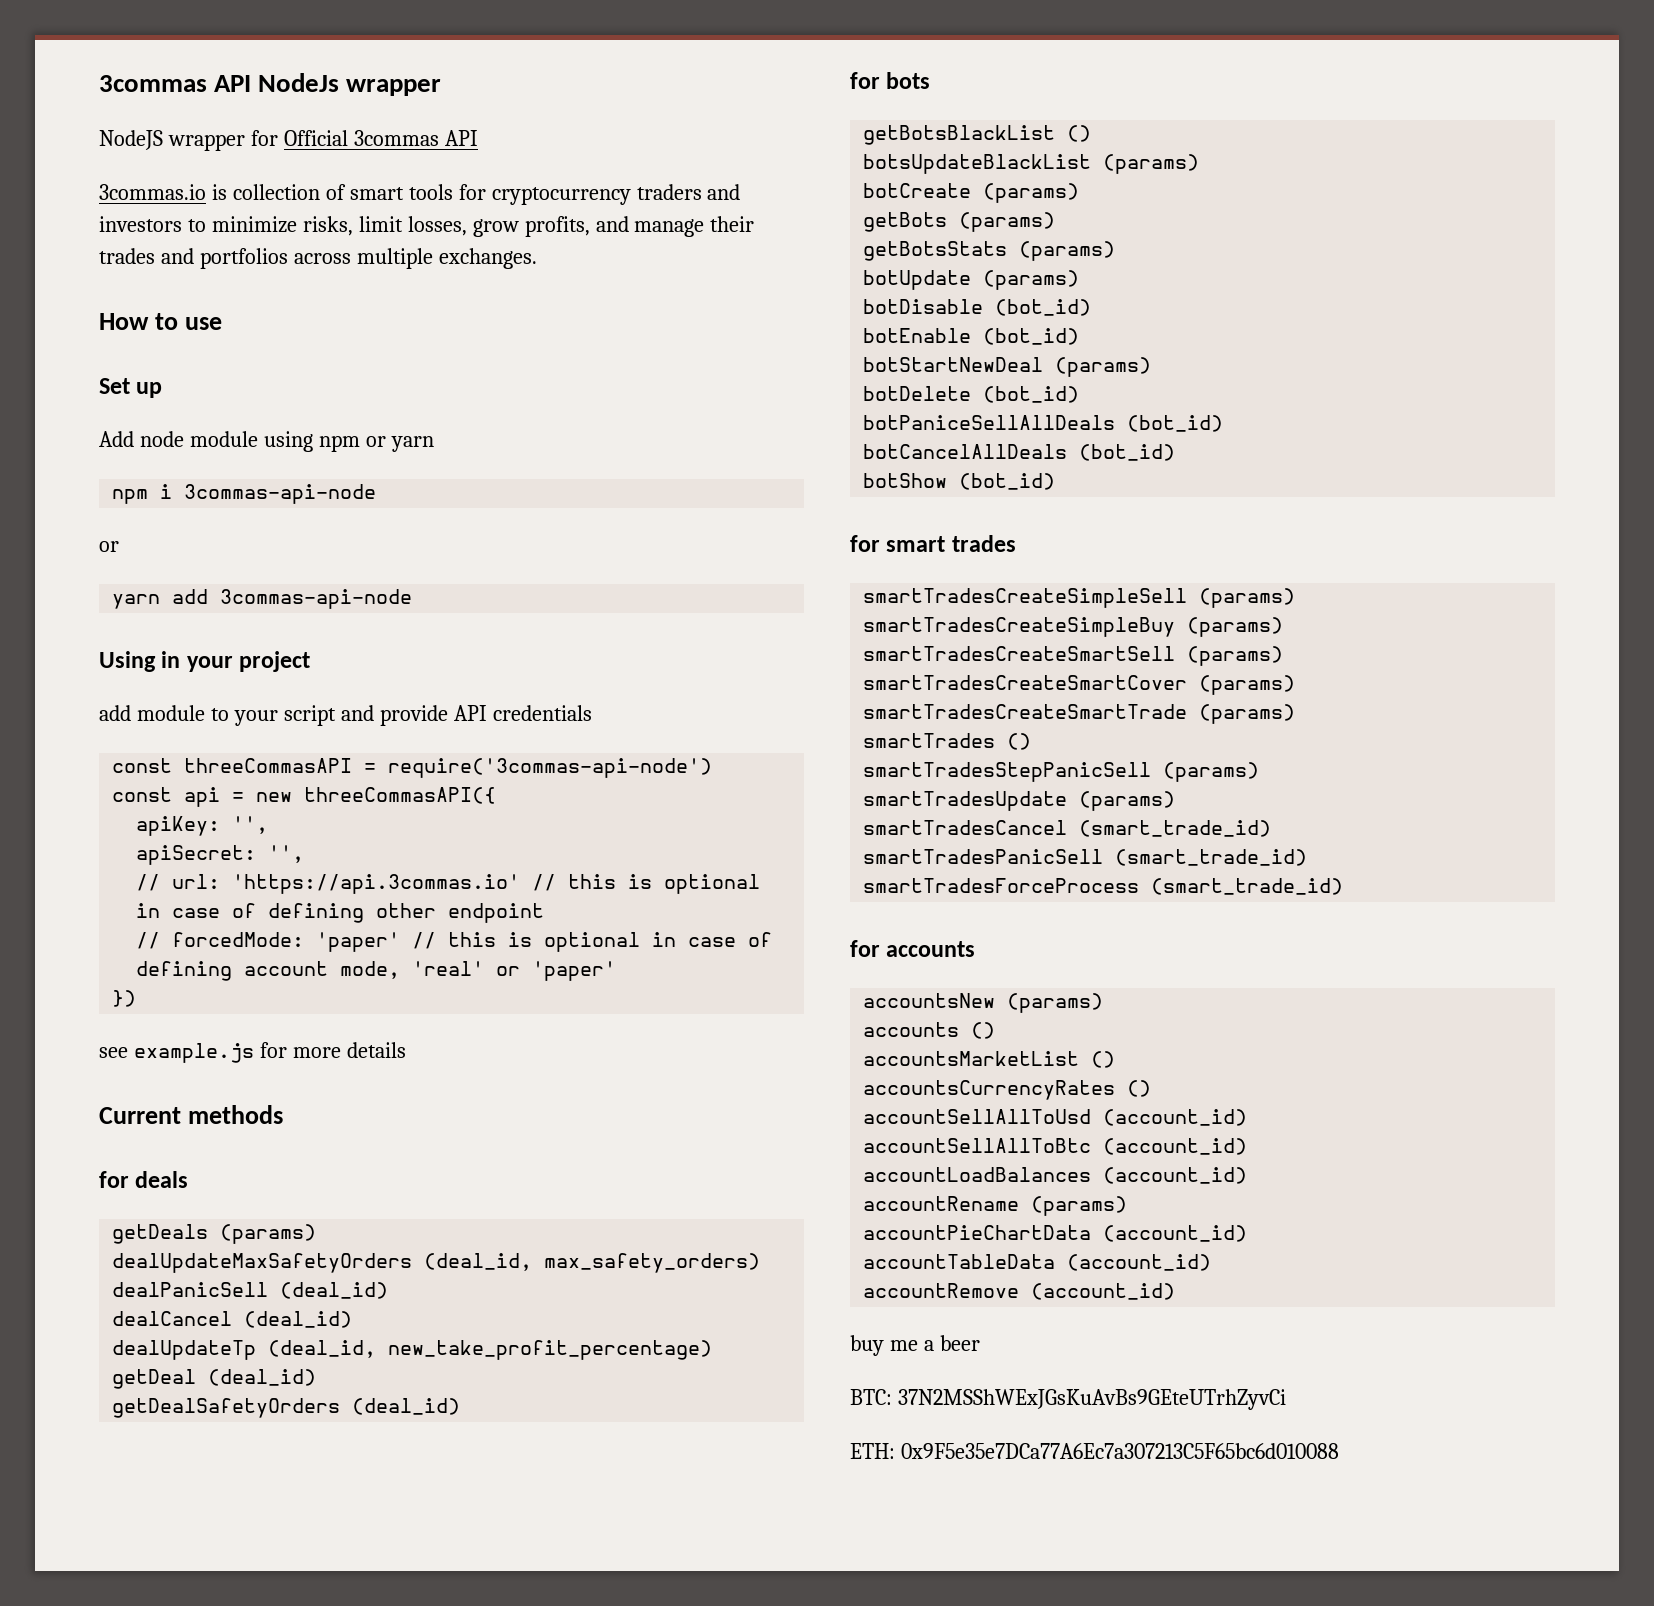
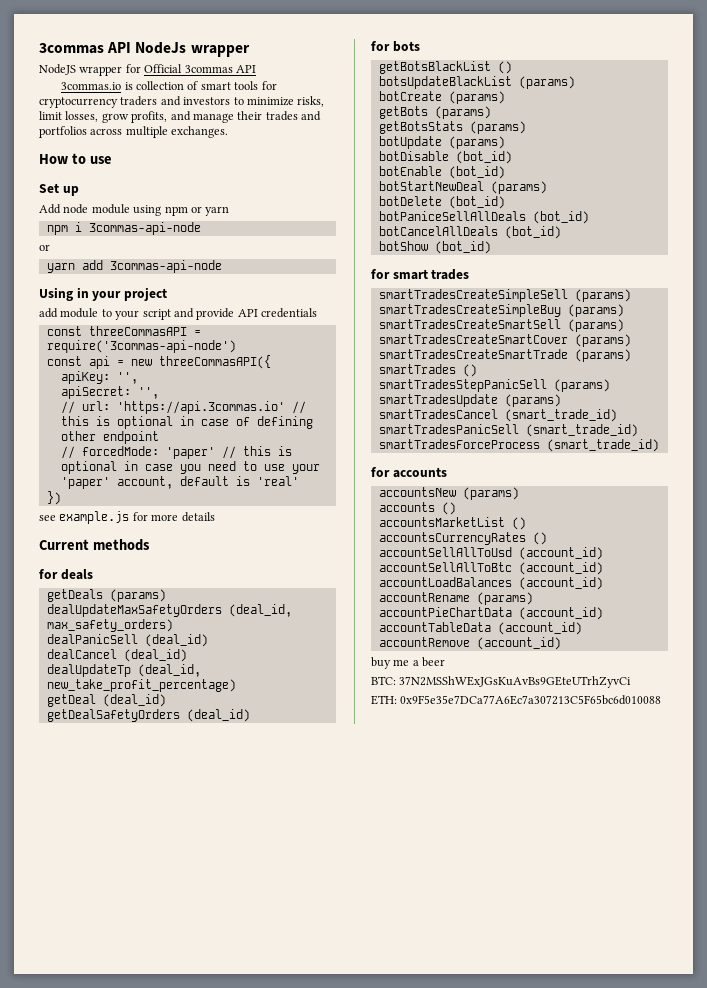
[748,932,773,947] [136,961,401,981] of defining account mode, -> [179,461,320,474] [60,476,250,489] you need to use your 'paper' account, default is
[496,961,617,981] or 'paper' -> (299, 481) none

